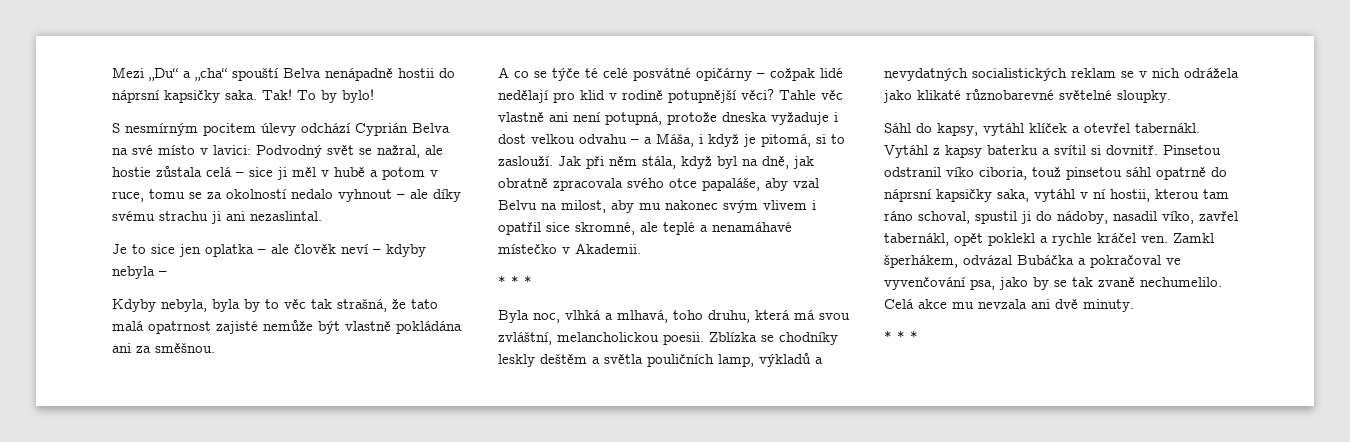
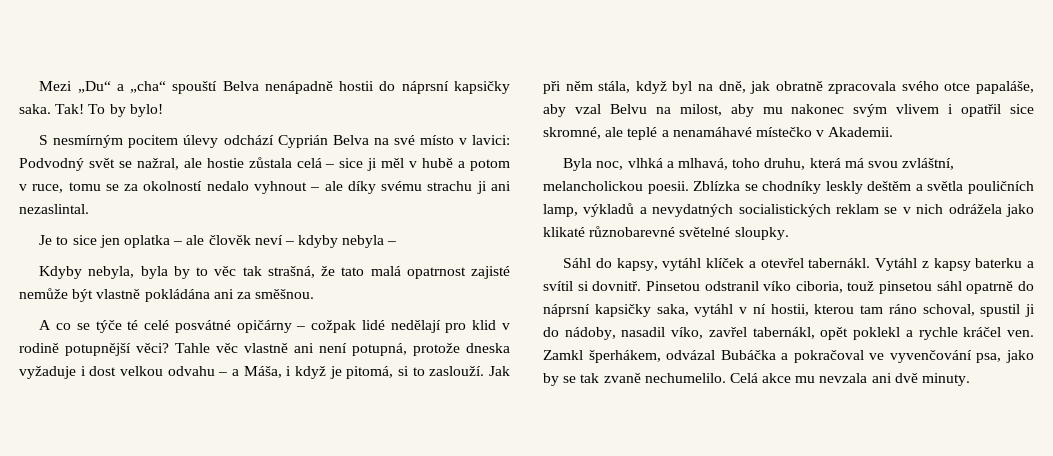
[498,275,532,287] // * * * -> (894, 132) none
[884,330,918,342] // * * * -> (971, 379) none

